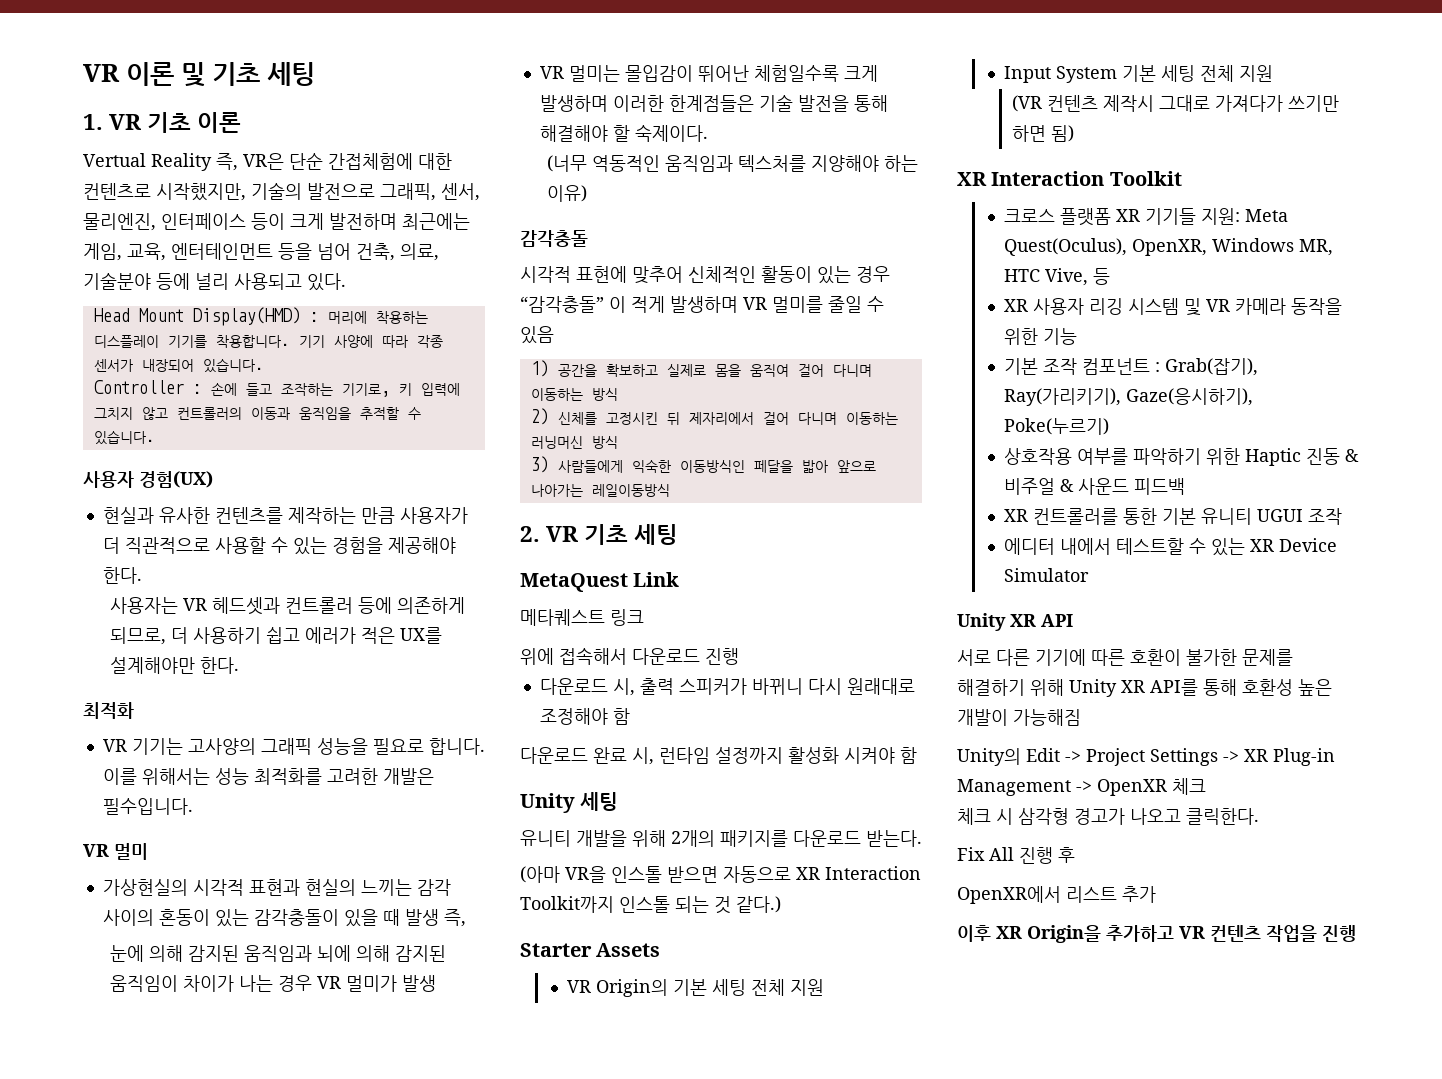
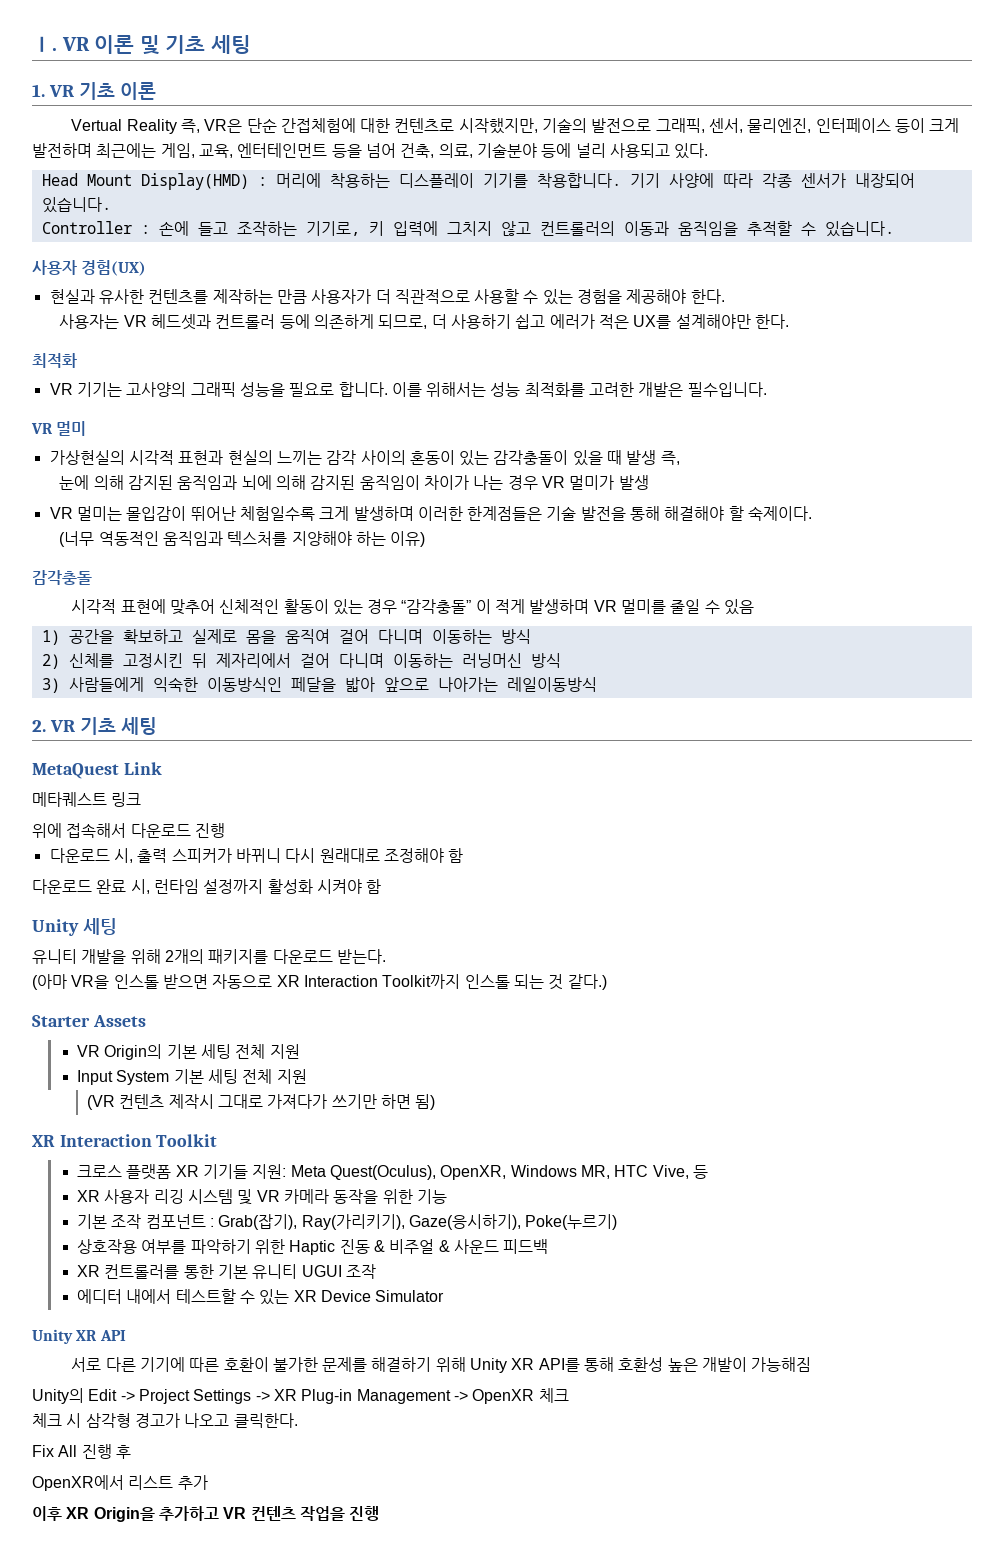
(83, 73) none -> [32,36,57,52] Ⅰ.

